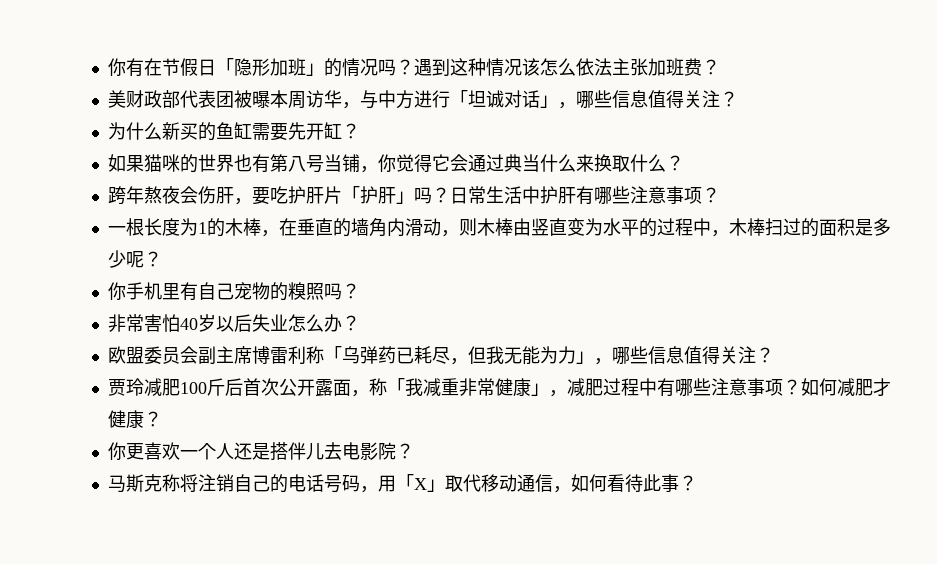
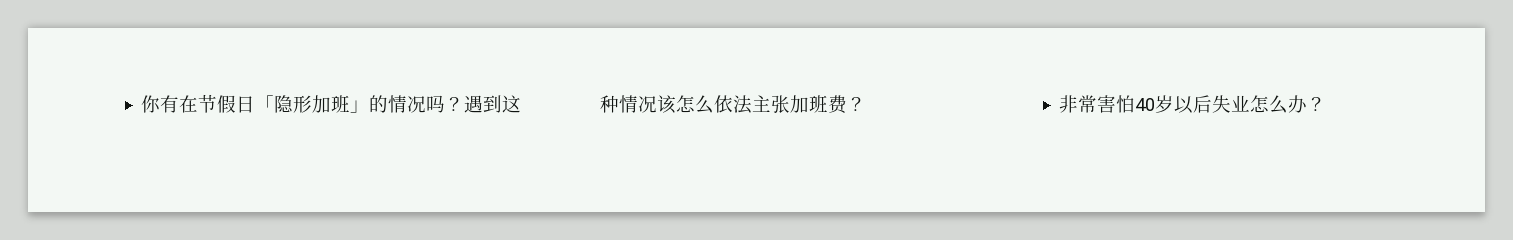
[107,90,738,109] [107,122,360,141] [107,154,684,173] [107,186,720,205] [107,218,891,237] [107,250,162,268] [107,282,360,301] // 美财政部代表团被曝本周访华，与中方进行「坦诚对话」，哪些信息值得关注？ // 为什么新买的鱼缸需要先开缸？ // 如果猫咪的世界也有第八号当铺，你觉得它会通过典当什么来换取什么？ // 跨年熬夜会伤肝，要吃护肝片「护肝」吗？日常生活中护肝有哪些注意事项？ // 一根长度为1的木棒，在垂直的墙角内滑动，则木棒由竖直变为水平的过程中，木棒扫过的面积是多少呢？ // 你手机里有自己宠物的糗照吗？ -> (867, 104) none
[107,346,774,365] [107,378,891,397] [107,410,162,429] [107,442,414,461] [107,474,697,493] // 欧盟委员会副主席博雷利称「乌弹药已耗尽，但我无能为力」，哪些信息值得关注？ // 贾玲减肥100斤后首次公开露面，称「我减重非常健康」，减肥过程中有哪些注意事项？如何减肥才健康？ // 你更喜欢一个人还是搭伴儿去电影院？ // 马斯克称将注销自己的电话号码，用「X」取代移动通信，如何看待此事？ -> (1327, 104) none

